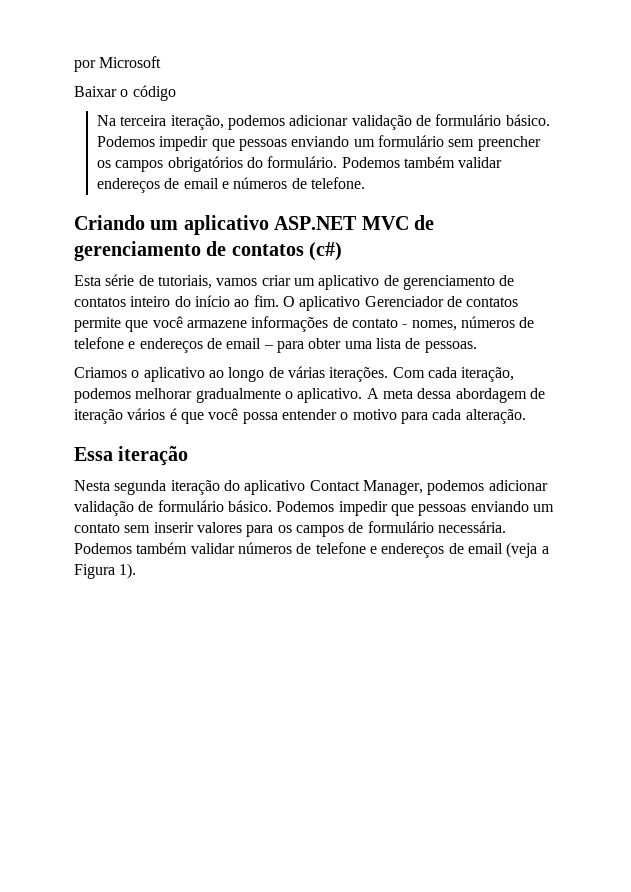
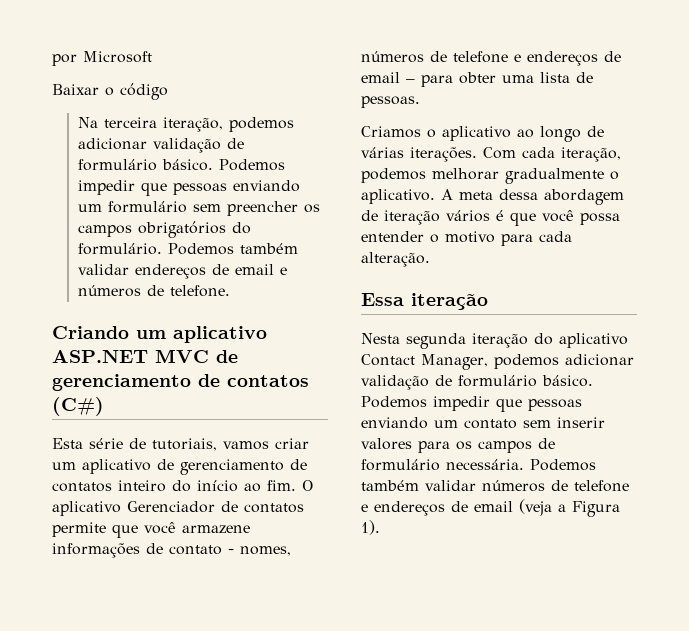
[309,242,343,261] (c#) -> [52,397,104,416] (C#)

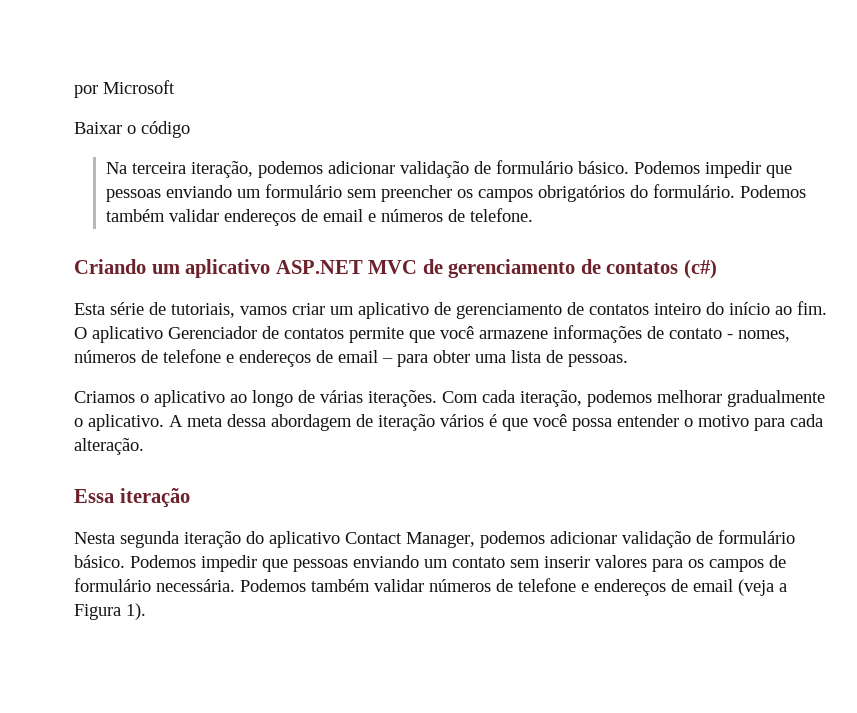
[52,397,104,416] (C#) -> [683,259,717,279] (c#)

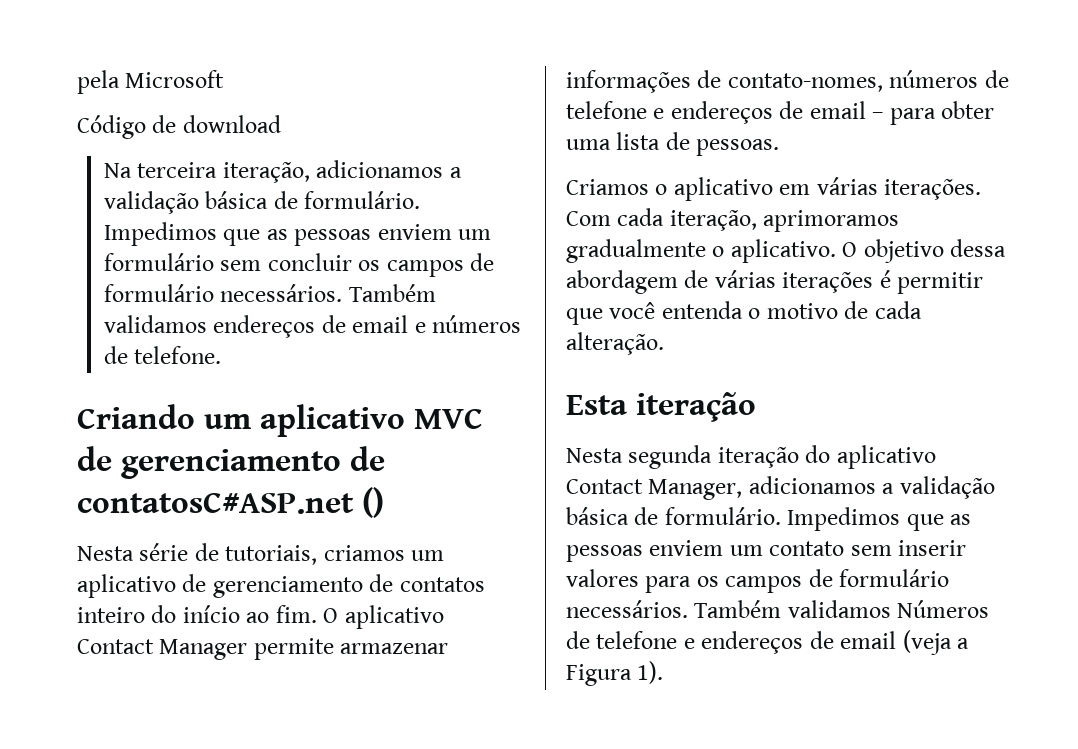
[74,85,98,98] por -> [77,70,120,94] pela
[74,121,190,138] Baixar o código -> [77,115,281,139] Código de download
[258,160,793,178] [106,185,233,202] podemos adicionar validação de formulário básico. Podemos impedir que pessoas enviando -> [316,160,462,178] [103,191,421,214] [103,222,452,246] adicionamos a validação básica de formulário. Impedimos que as pessoas enviem
[381,184,807,202] [106,209,220,222] preencher os campos obrigatórios do formulário. Podemos também validar -> [267,253,495,277] [103,284,436,302] [103,315,207,333] concluir os campos de formulário necessários. Também validamos
[275,260,363,274] ASP.NET -> (405, 420) none
[606,259,717,279] [74,303,105,315] contatos (c#) // Esta -> [77,487,384,518] [77,546,134,561] contatosC#ASP.net () // Nesta
[240,303,325,315] vamos criar -> [323,545,405,561] criamos
[168,325,790,343] Gerenciador de contatos permite que você armazene informações de contato - nomes, -> [77,638,449,660] [566,70,883,93] Contact Manager permite armazenar informações de contato-nomes,
[230,390,315,407] ao longo de -> [779,184,811,195] em
[587,390,722,407] podemos melhorar -> [763,210,900,232] aprimoramos
[169,415,222,427] A meta -> [842,239,944,263] O objetivo
[378,414,679,431] iteração vários é que você possa entender -> [714,270,984,294] [566,301,743,325] várias iterações é permitir que você entenda
[754,418,785,431] para -> [844,301,869,319] de
[74,489,114,503] Essa -> [566,395,627,415] Esta
[480,530,795,548] [74,555,419,572] podemos adicionar validação de formulário básico. Podemos impedir que pessoas enviando -> [748,476,995,499] [566,507,972,531] [566,540,724,562] adicionamos a validação básica de formulário. Impedimos que as pessoas enviem
[156,579,491,592] necessária. Podemos também validar números -> [566,600,990,618] necessários. Também validamos Números

